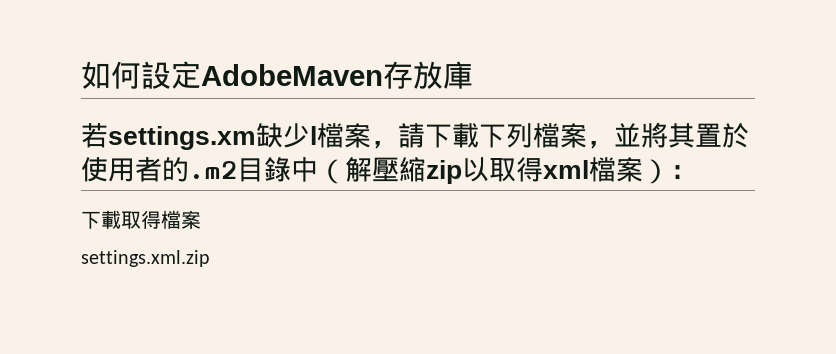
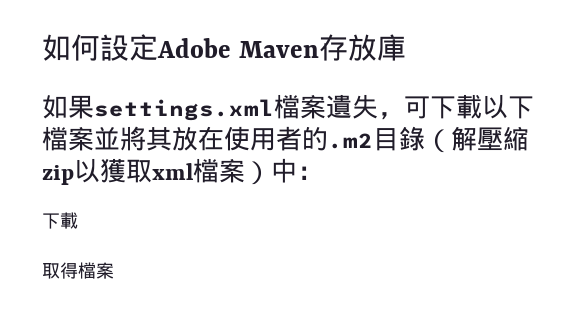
[201,64,383,86] AdobeMaven -> [157,38,319,58] Adobe Maven
[81,122,749,150] 若settings.xm缺少l檔案，請下載下列檔案，並將其置於 -> [42,94,534,121] [42,126,224,151] 如果settings.xml檔案遺失，可下載以下檔案並將其放在
[291,157,318,182] 中 -> (425, 138) none
[489,157,543,182] 取得 -> [100,158,152,183] 獲取
(670, 171) none -> [271,158,297,183] 中
(121, 219) none -> (78, 220) //
[81,250,210,267] // settings.xml.zip -> (114, 270) none

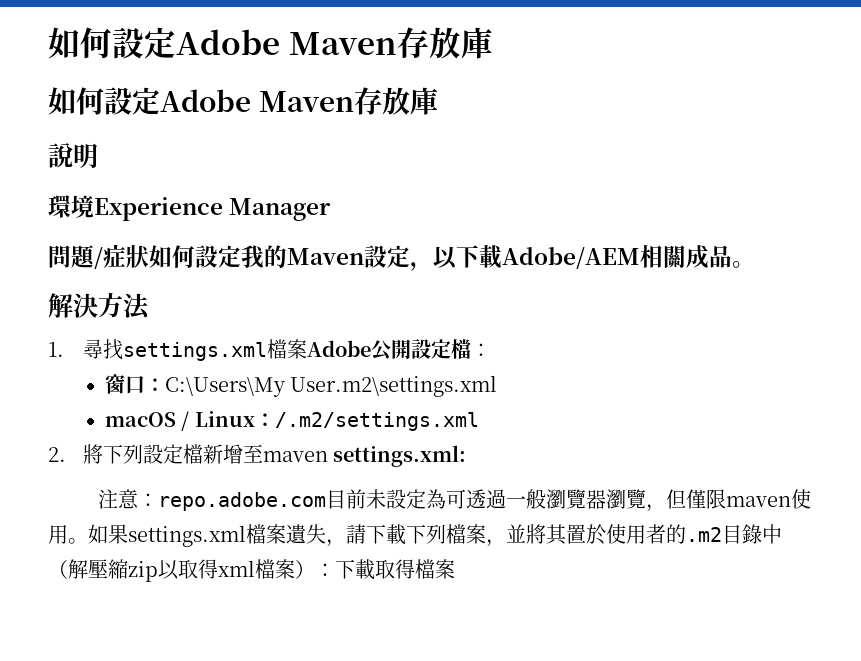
[68,94,534,121] [42,126,224,151] 果settings.xml檔案遺失，可下載以下檔案並將其放在 -> [76,87,438,115] [48,143,98,168] [48,195,332,221] [48,244,755,271] [48,293,150,320] [48,339,491,361] [104,374,498,397] [104,411,479,431] [48,444,467,467] [98,489,812,512] [48,524,606,547] 何設定Adobe Maven存放庫 // 說明 // 環境Experience Manager // 問題/症狀如何設定我的Maven設定，以下載Adobe/AEM相關成品。 // 解決方法 // 1.尋找settings.xml檔案Adobe公開設定檔： // 窗口：C:\Users\My User.m2\settings.xml // macOS / Linux：/.m2/settings.xml // 2.將下列設定檔新增至maven settings.xml: // 注意：repo.adobe.com目前未設定為可透過一般瀏覽器瀏覽，但僅限maven使用。如果settings.xml檔案遺失，請下載下列檔案，並將其置於
(425, 138) none -> [762,524,782,544] 中
[100,158,152,183] 獲取 -> [178,559,218,579] 取得
[271,158,323,183] [42,212,78,229] 中： // 下載 // -> [315,559,375,580] ：下載

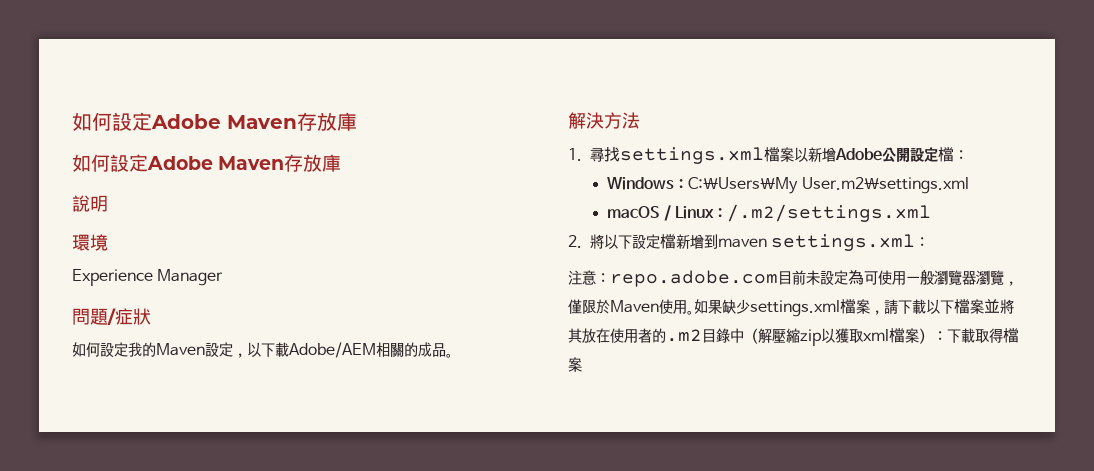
(94, 206) none -> (108, 242) //
(149, 256) none -> (151, 316) //
(686, 256) none -> [404,342,418,357] 的
(307, 349) none -> [794,147,836,162] 以新增
[104,374,145,394] 窗口 -> [607,177,675,190] Windows
[102,444,143,464] 下列 -> [604,234,632,249] 以下
[242,444,467,467] 至maven settings.xml: -> [704,234,930,251] 到maven settings.xml：
[466,489,507,509] 透過 -> [878,270,906,285] 使用
[666,489,792,509] 但僅限maven -> [568,299,659,314] 僅限於Maven
[128,524,326,547] settings.xml檔案遺失 -> [722,299,870,317] 缺少settings.xml檔案
[406,524,606,547] 下列檔案，並將其置於 -> [926,299,1014,314] [568,328,610,343] 以下檔案並將其放在
[178,559,218,579] 取得 -> [835,328,863,343] 獲取

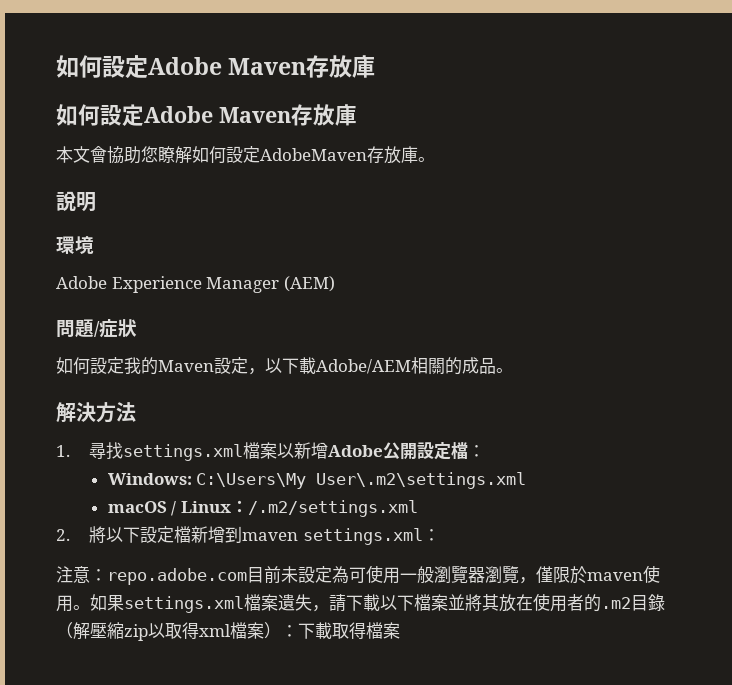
(342, 163) none -> [56,146,435,164] // 本文會協助您瞭解如何設定AdobeMaven存放庫。
(108, 242) none -> [56,276,107,289] Adobe
(224, 277) none -> [283,276,335,292] (AEM)
[607,177,969,194] Windows：C:\Users\My User.m2\settings.xml -> [107,472,527,489] Windows: C:\Users\My User\.m2\settings.xml
[610,300,659,313] Maven -> [587,572,643,581] maven
[722,299,870,317] 缺少settings.xml檔案 -> [124,594,312,613] settings.xml檔案遺失
[730,328,744,343] 中 -> (665, 602) none
[835,328,863,343] 獲取 -> [165,622,199,639] 取得

